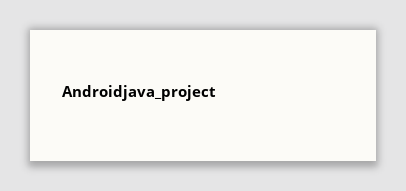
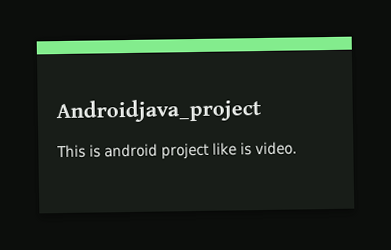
(216, 93) none -> [56,141,298,160] // This is android project like is video.

